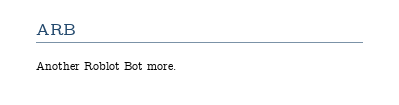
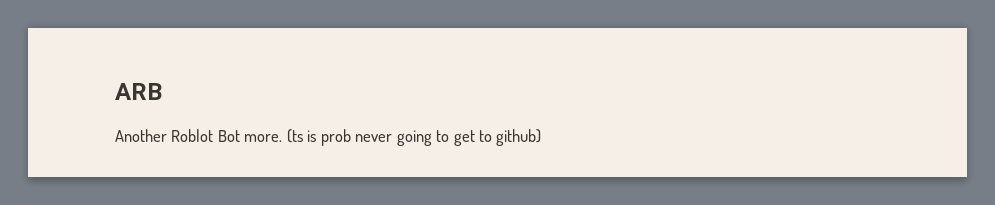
(176, 67) none -> [286,129,542,146] (ts is prob never going to get to github)

